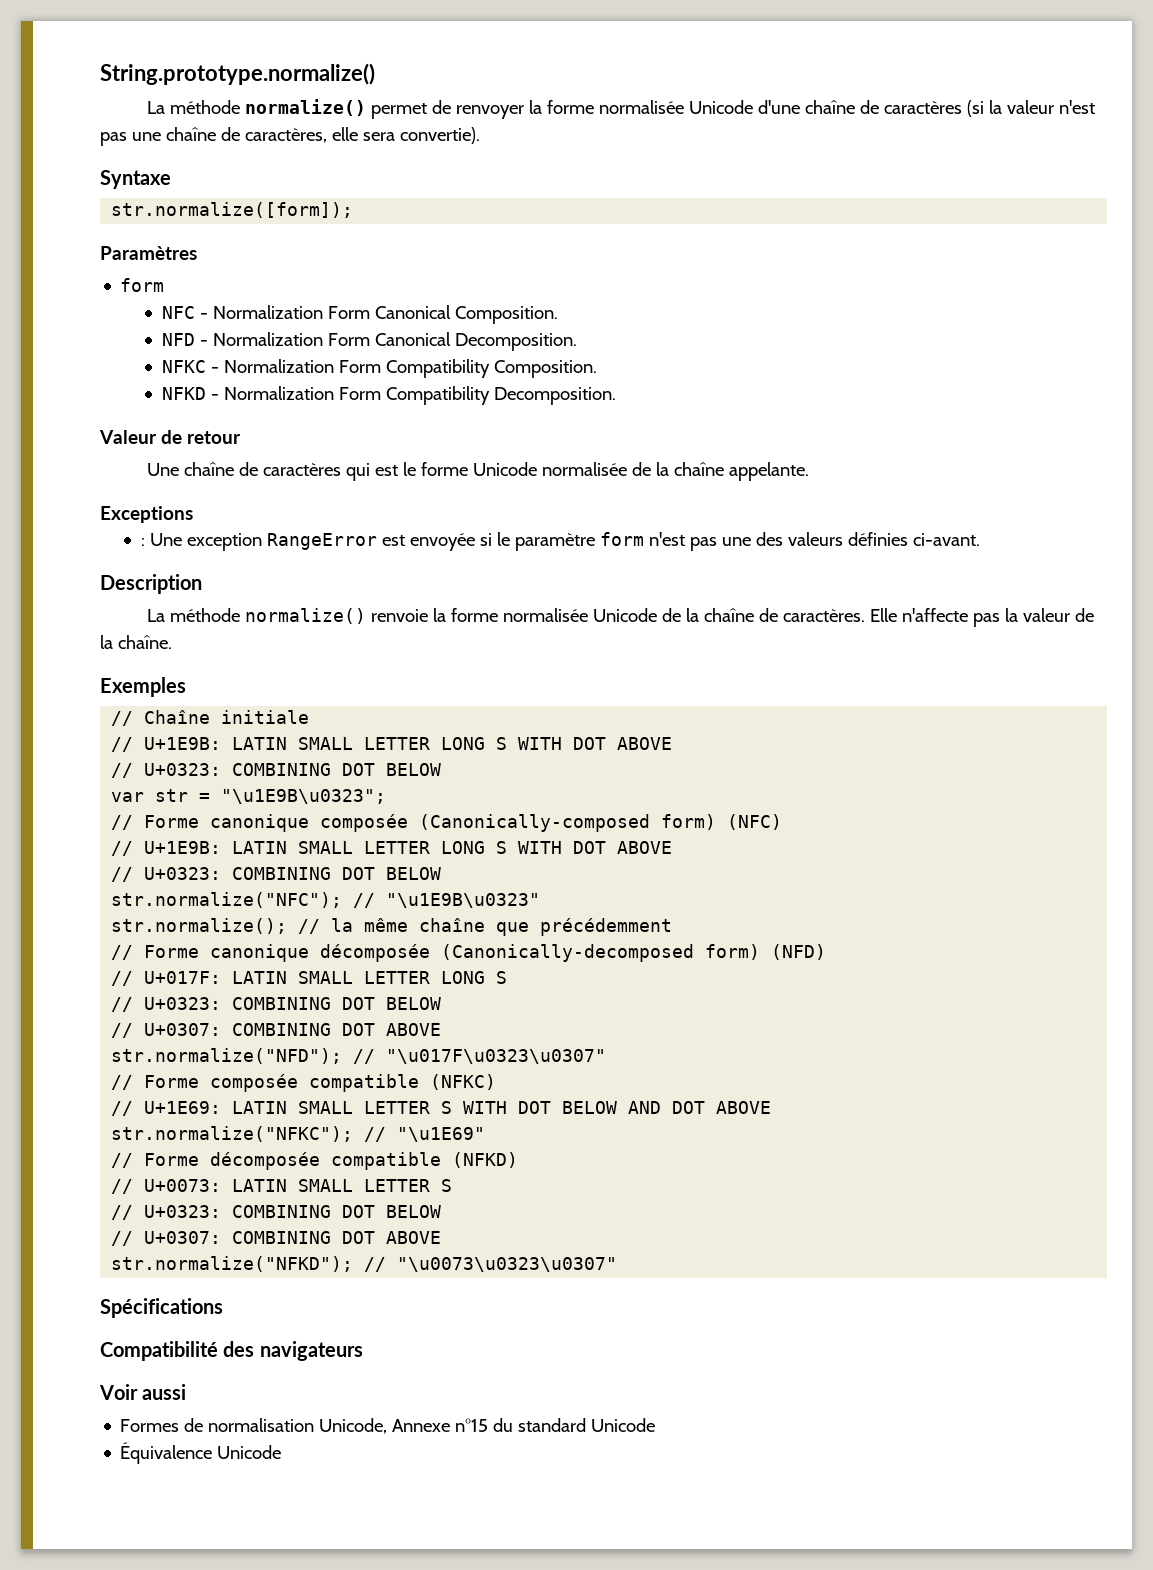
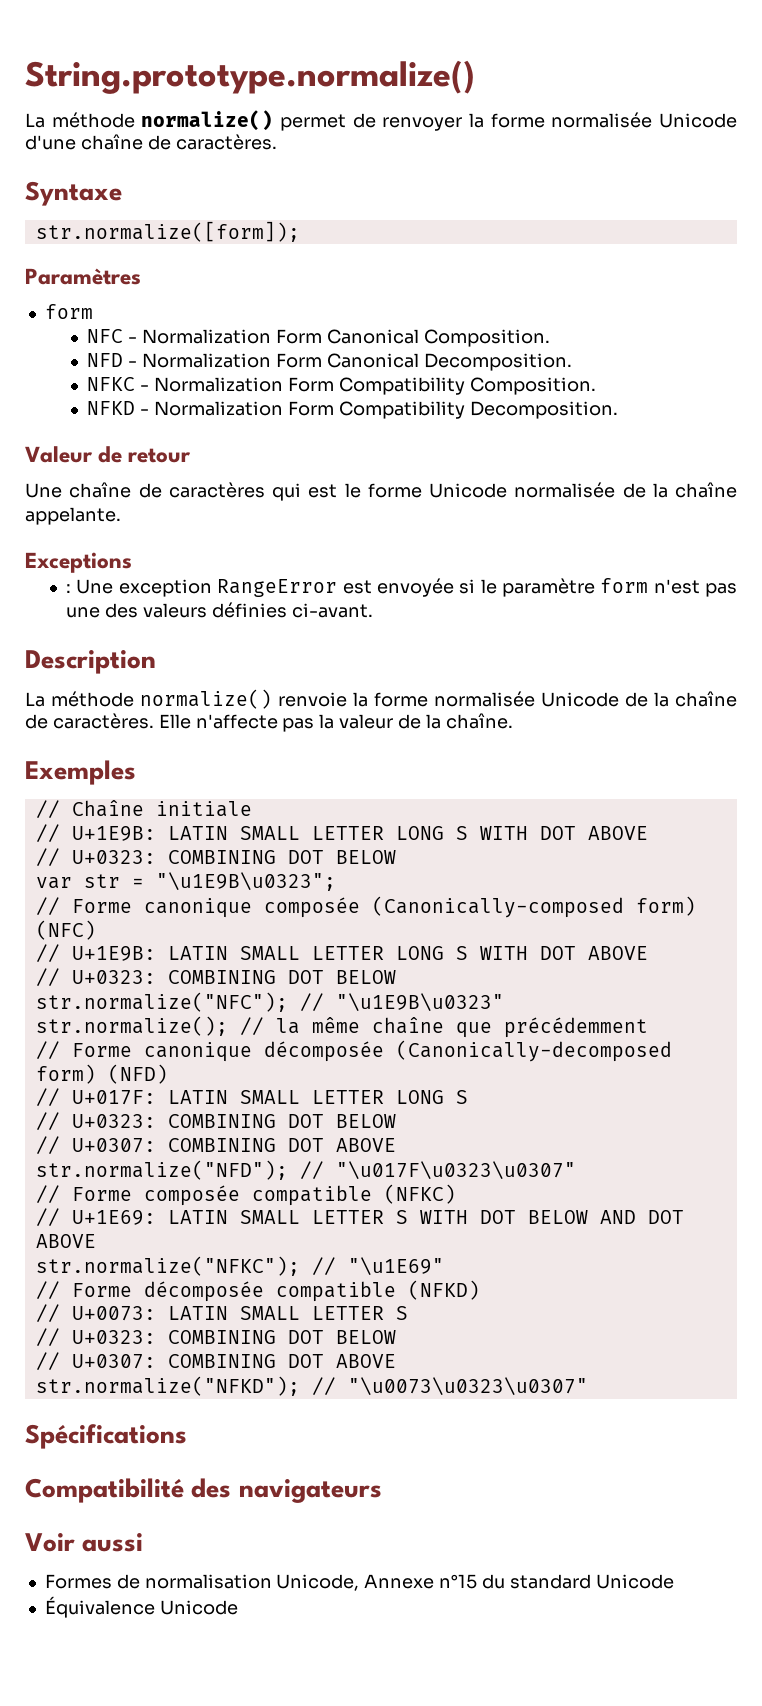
[884,100,1096,117] [100,127,480,146] caractères (si la valeur n'est pas une chaîne de caractères, elle sera convertie). -> [175,134,277,150] caractères.

